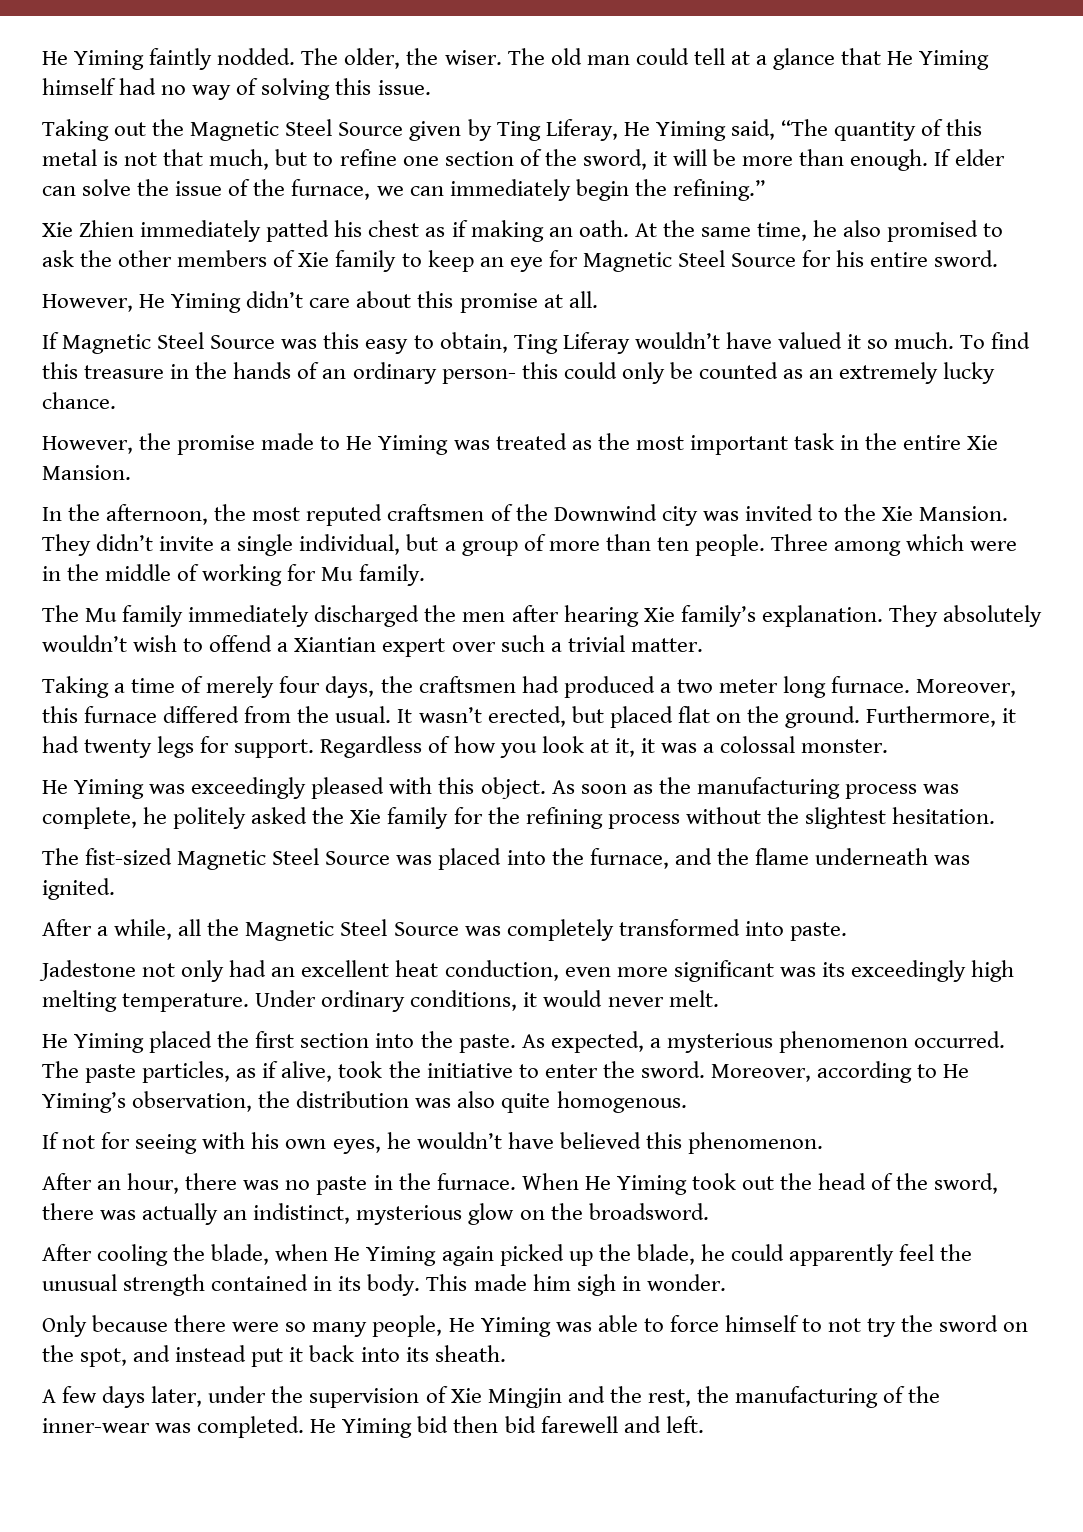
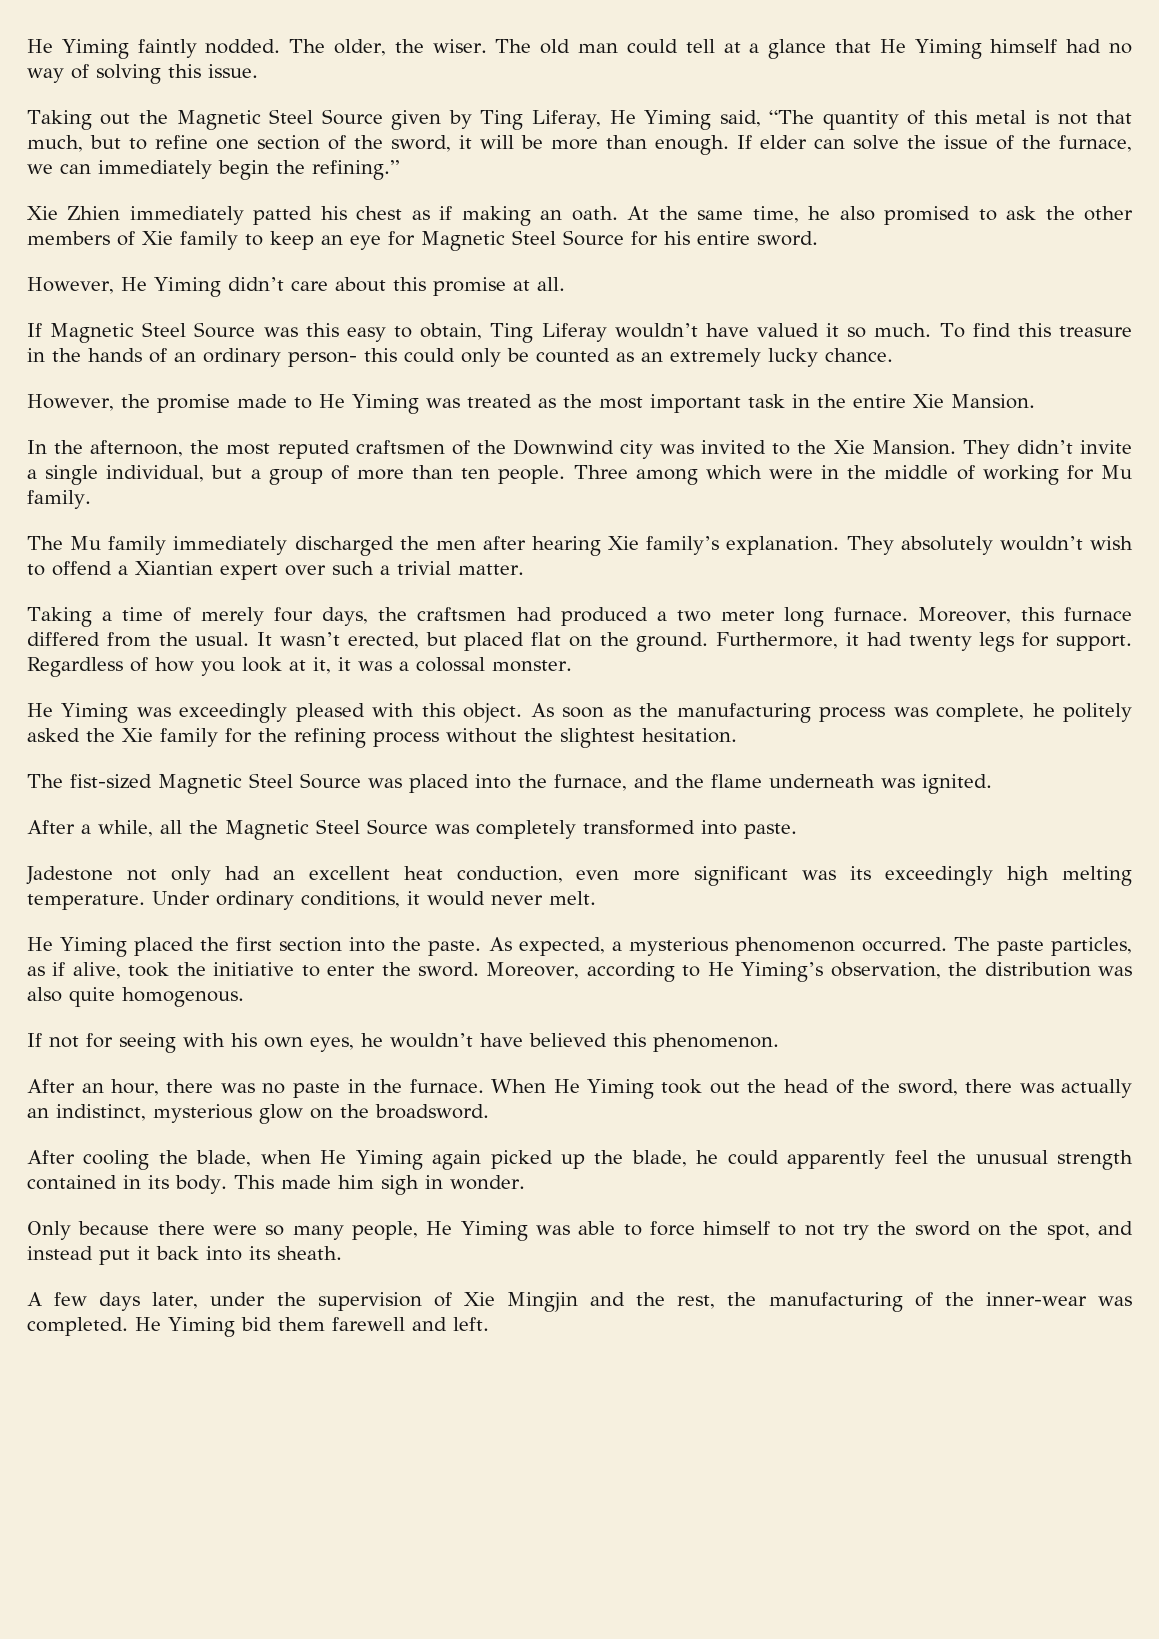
[453,1416,536,1433] then bid -> [277,1317,325,1331] them

